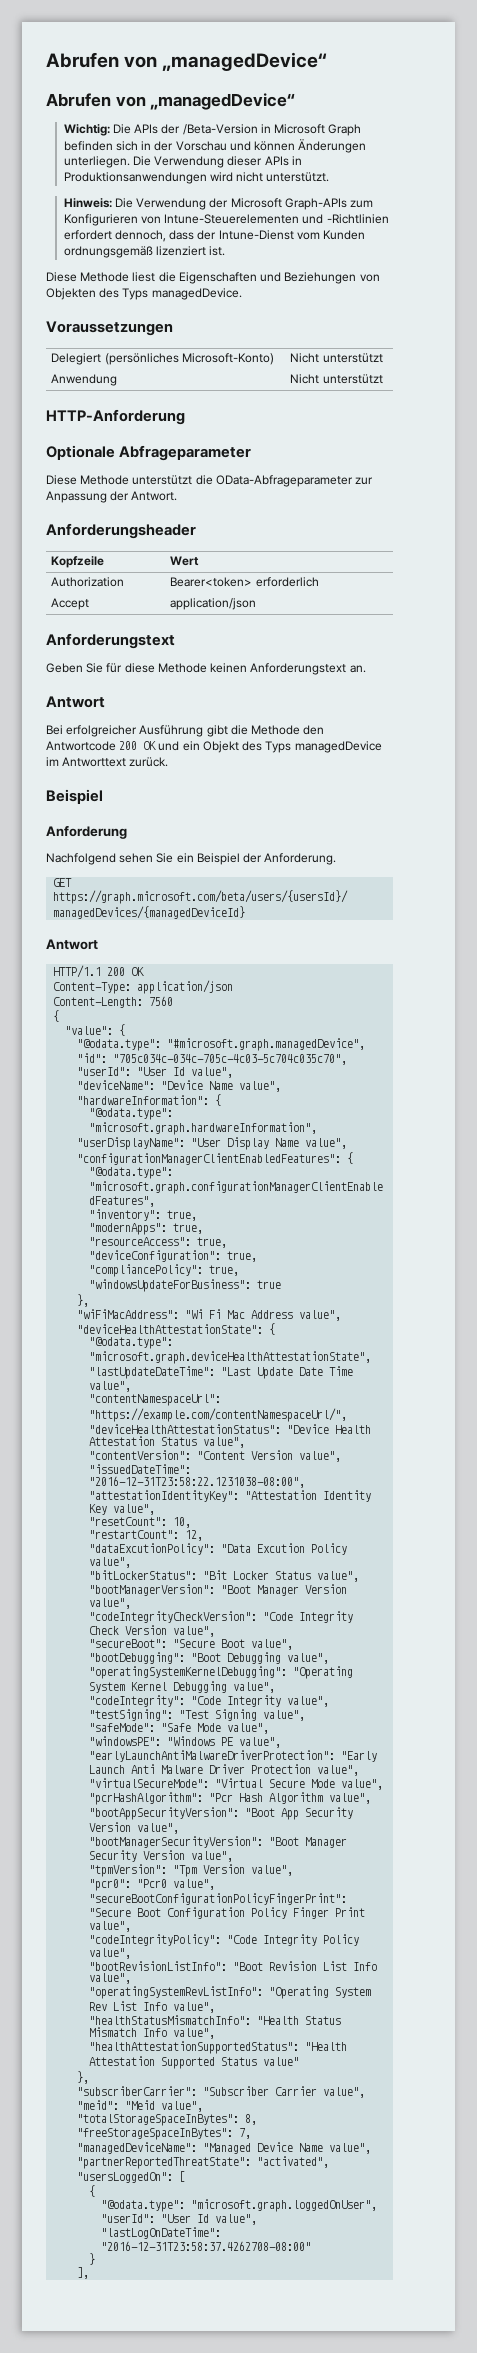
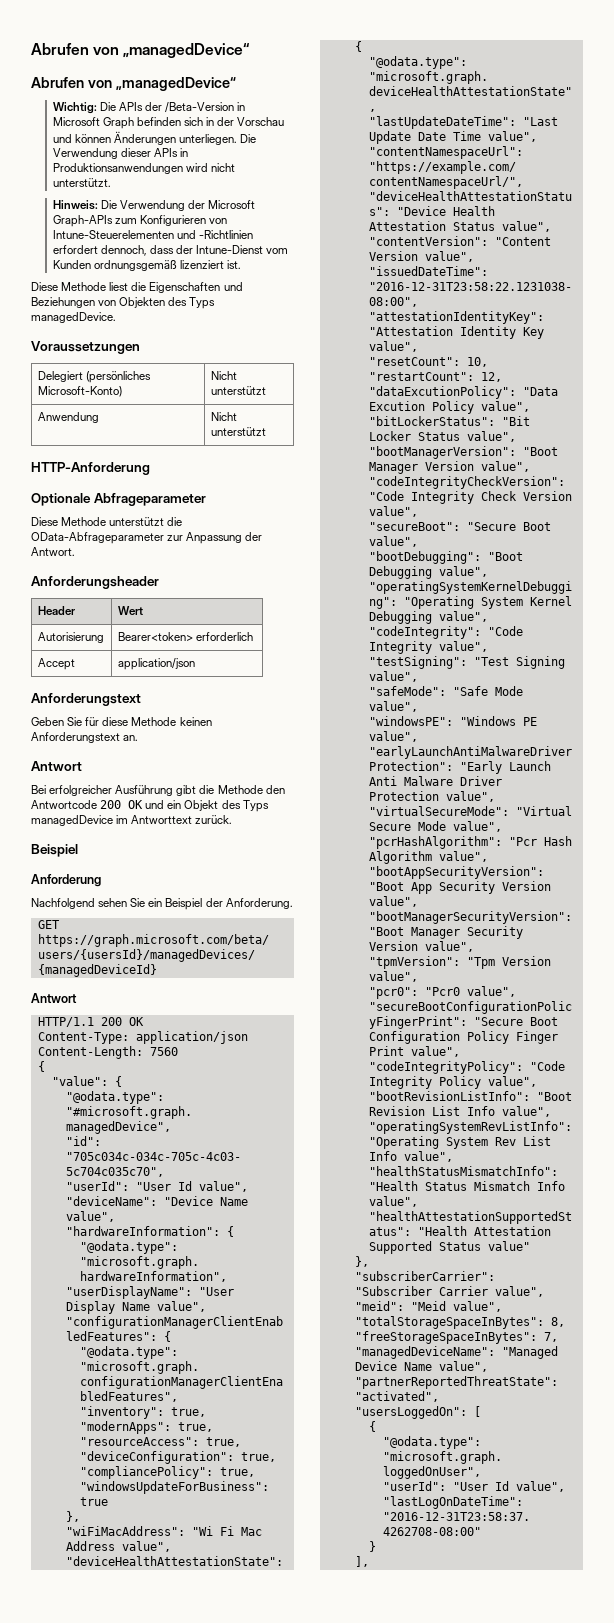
[51,556,105,568] Kopfzeile -> [37,606,75,615] Header
[51,577,125,587] Authorization -> [37,632,104,643] Autorisierung

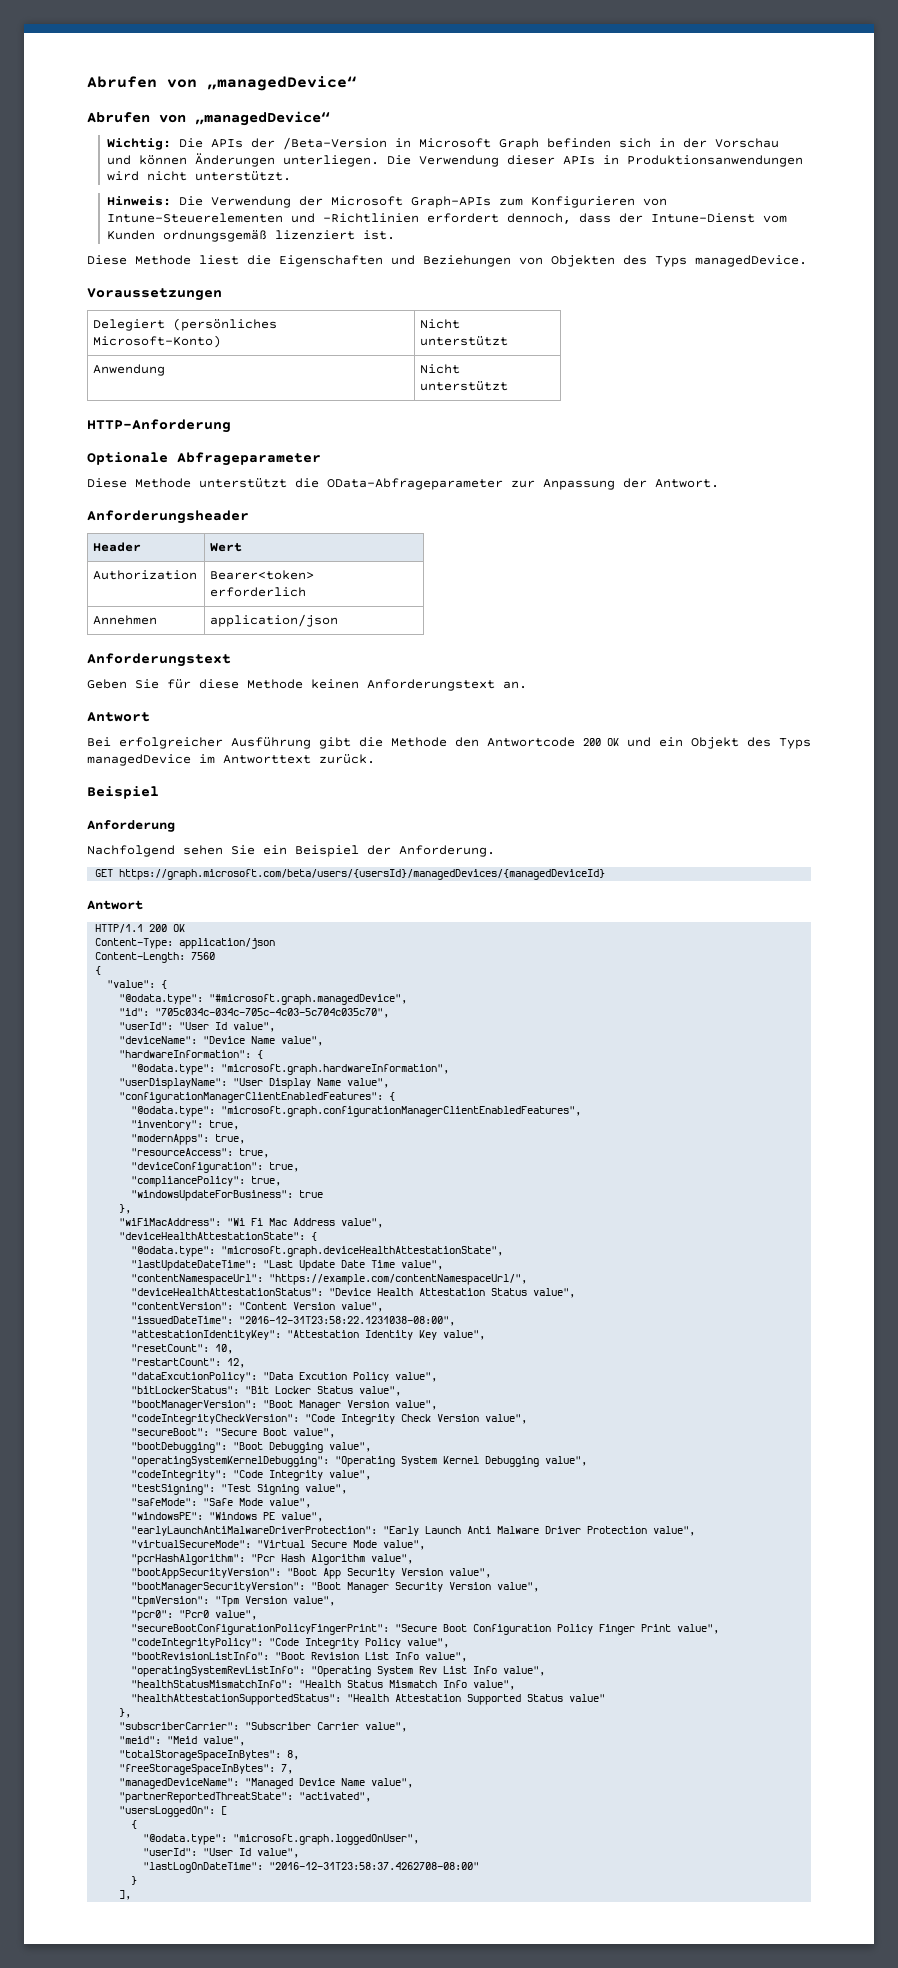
[37,632,104,643] Autorisierung -> [93,570,198,580] Authorization
[37,658,75,670] Accept -> [93,615,158,625] Annehmen

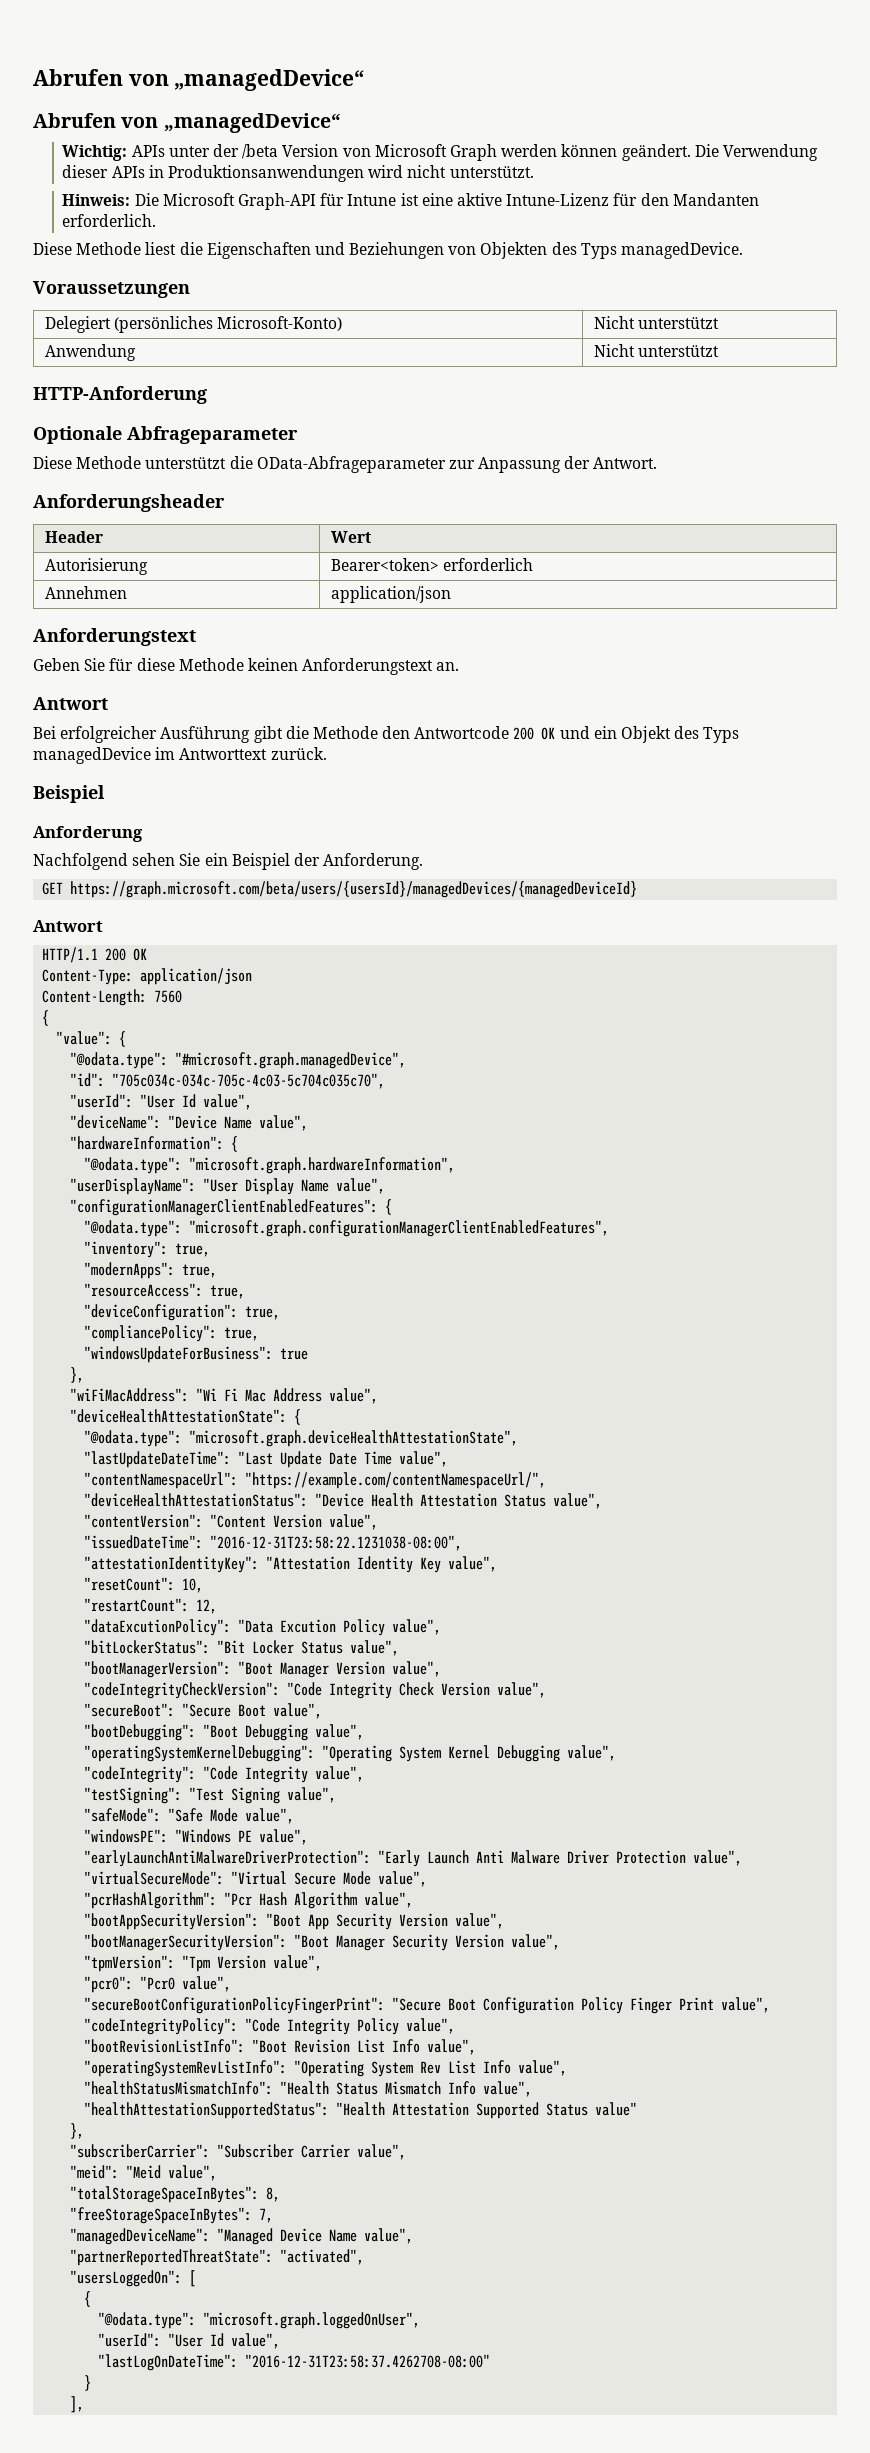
[179,137,780,150] [107,153,380,167] Die APIs der /Beta-Version in Microsoft Graph befinden sich in der Vorschau und können Änderungen unterliegen. -> [131,144,691,161] APIs unter der /beta Version von Microsoft Graph werden können geändert.
[211,196,668,208] [107,213,788,224] [107,230,396,242] Verwendung der Microsoft Graph-APIs zum Konfigurieren von Intune-Steuerelementen und -Richtlinien erfordert dennoch, dass der Intune-Dienst vom Kunden ordnungsgemäß lizenziert ist. -> [162,193,759,210] [62,214,157,227] Microsoft Graph-API für Intune ist eine aktive Intune-Lizenz für den Mandanten erforderlich.
[93,570,198,580] Authorization -> [44,558,148,575] Autorisierung

